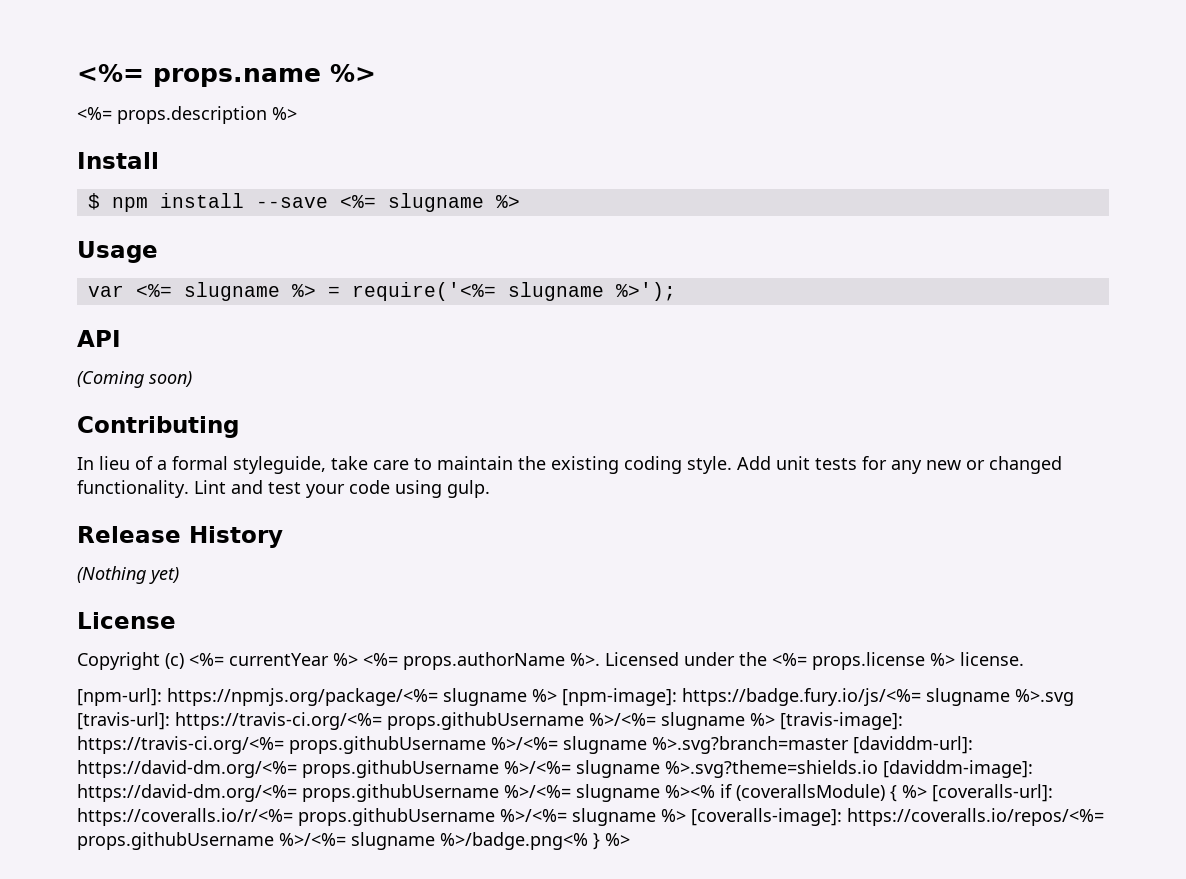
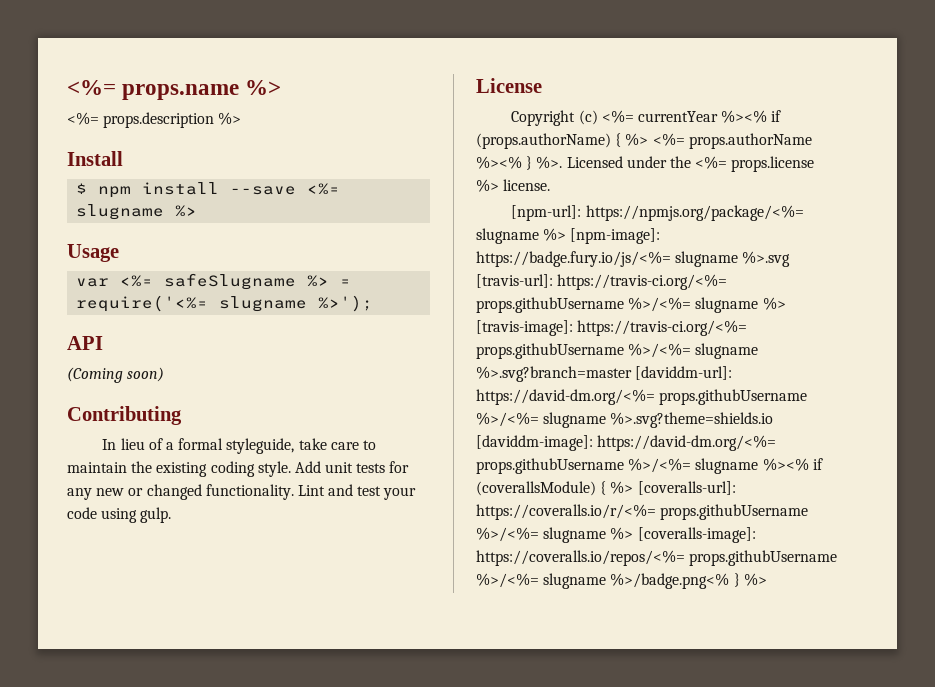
[183,282,280,301] slugname -> [164,273,297,290] safeSlugname
[77,526,283,548] [77,566,179,584] // Release History // (Nothing yet) -> (172, 515) none
(329, 659) none -> [721,110,782,123] [476,133,622,149] %><% if (props.authorName) {
(565, 661) none -> [476,156,533,170] %><% }

